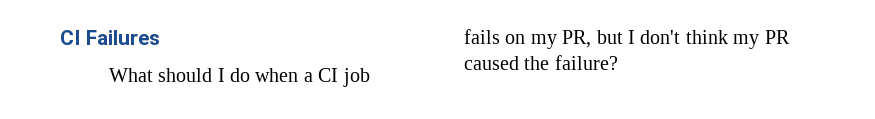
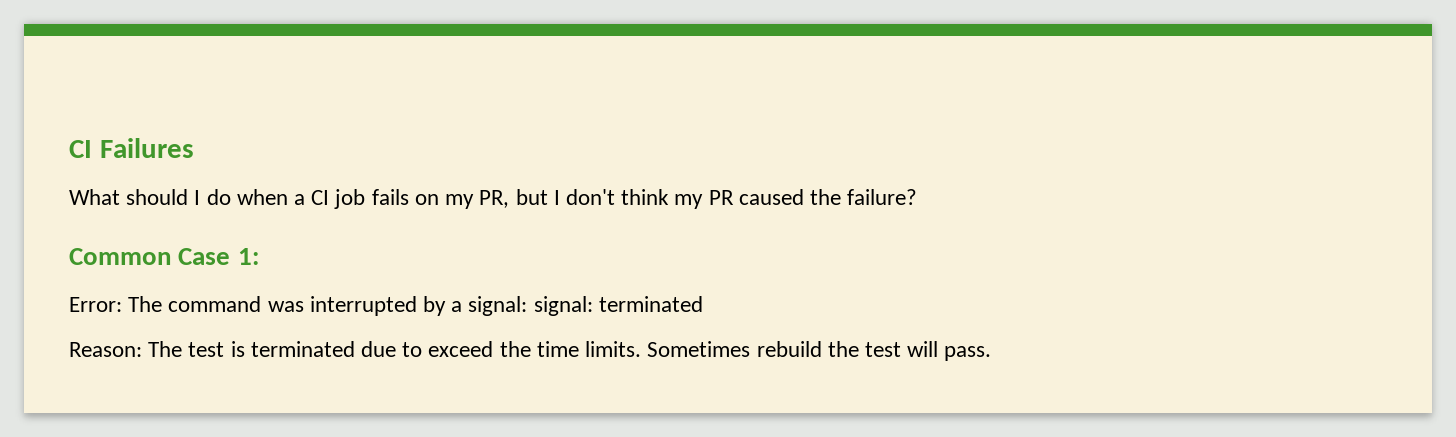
(618, 62) none -> [69,248,259,265] [69,296,703,316] [69,341,992,361] // Common Case 1: // Error: The command was interrupted by a signal: signal: terminated // Reason: The test is terminated due to exceed the time limits. Sometimes rebuild the test will pass.

